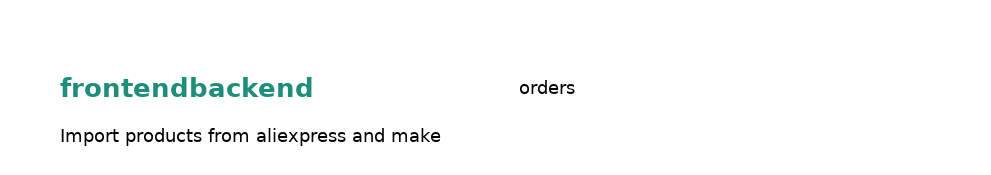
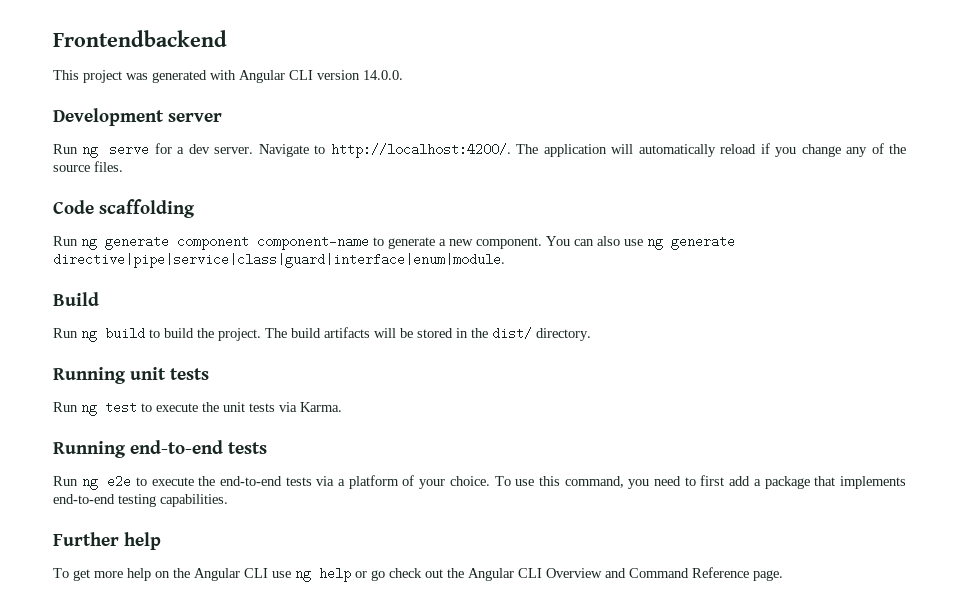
[60,77,314,97] [60,128,441,146] [519,80,575,94] frontendbackend // Import products from aliexpress and make orders -> [53,30,227,47] [53,70,403,83] [53,108,223,126] [53,143,907,158] [53,161,123,172] [53,199,196,218] [53,235,735,250] [53,253,505,268] [53,292,99,306] [53,327,591,342] [53,367,210,384] [53,401,342,416] [53,440,268,458] [53,475,906,490] [53,494,228,507] [53,532,162,550] [53,567,783,582] Frontendbackend // This project was generated with Angular CLI version 14.0.0. // Development server // Run ng serve for a dev server. Navigate to http://localhost:4200/. The application will automatically reload if you change any of the source files. // Code scaffolding // Run ng generate component component-name to generate a new component. You can also use ng generate directive|pipe|service|class|guard|interface|enum|module. // Build // Run ng build to build the project. The build artifacts will be stored in the dist/ directory. // Running unit tests // Run ng test to execute the unit tests via Karma. // Running end-to-end tests // Run ng e2e to execute the end-to-end tests via a platform of your choice. To use this command, you need to first add a package that implements end-to-end testing capabilities. // Further help // To get more help on the Angular CLI use ng help or go check out the Angular CLI Overview and Command Reference page.

